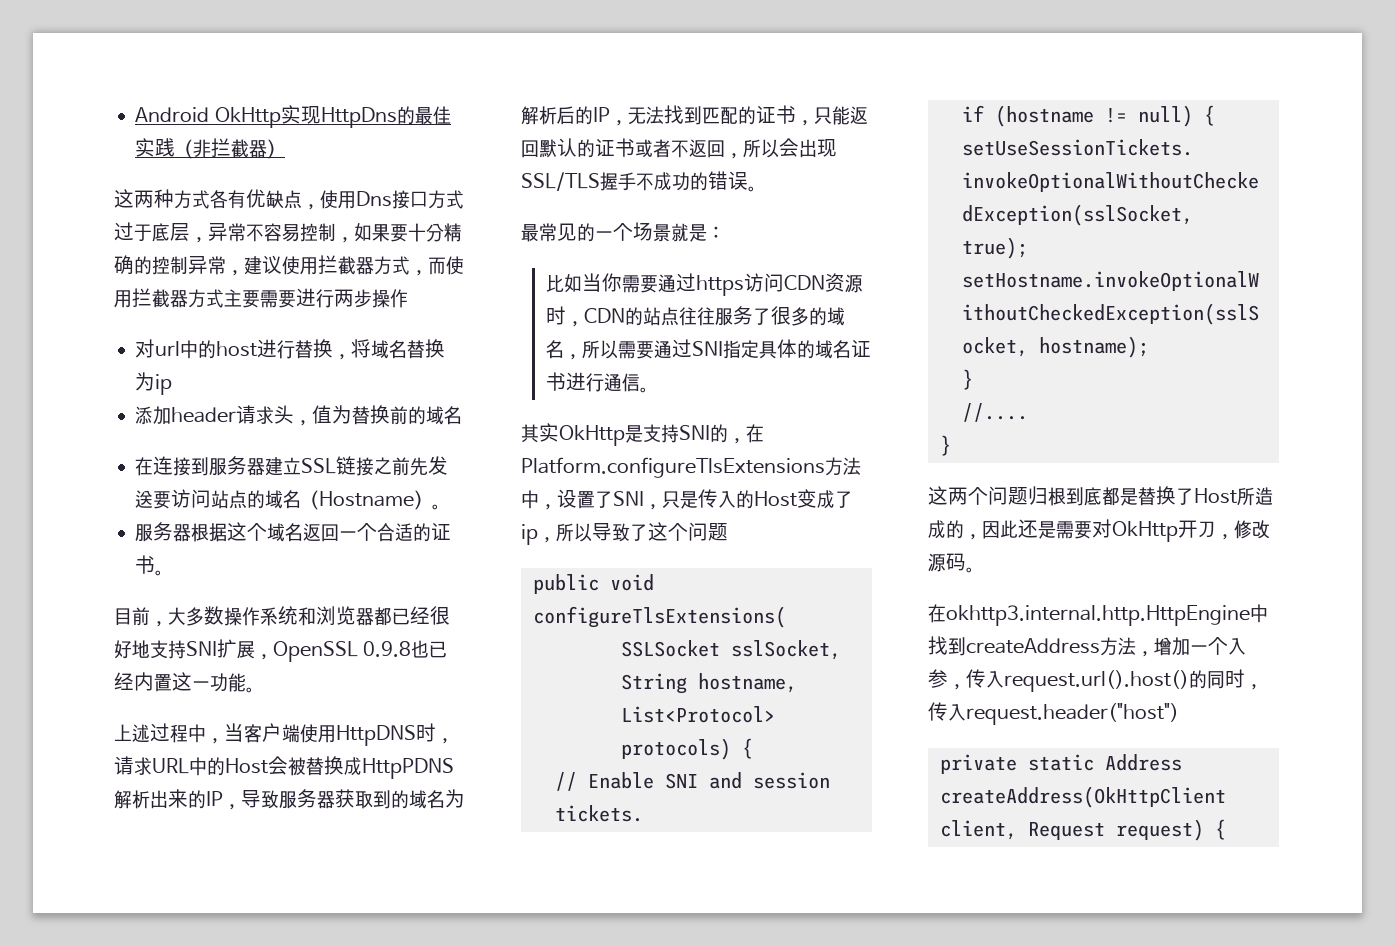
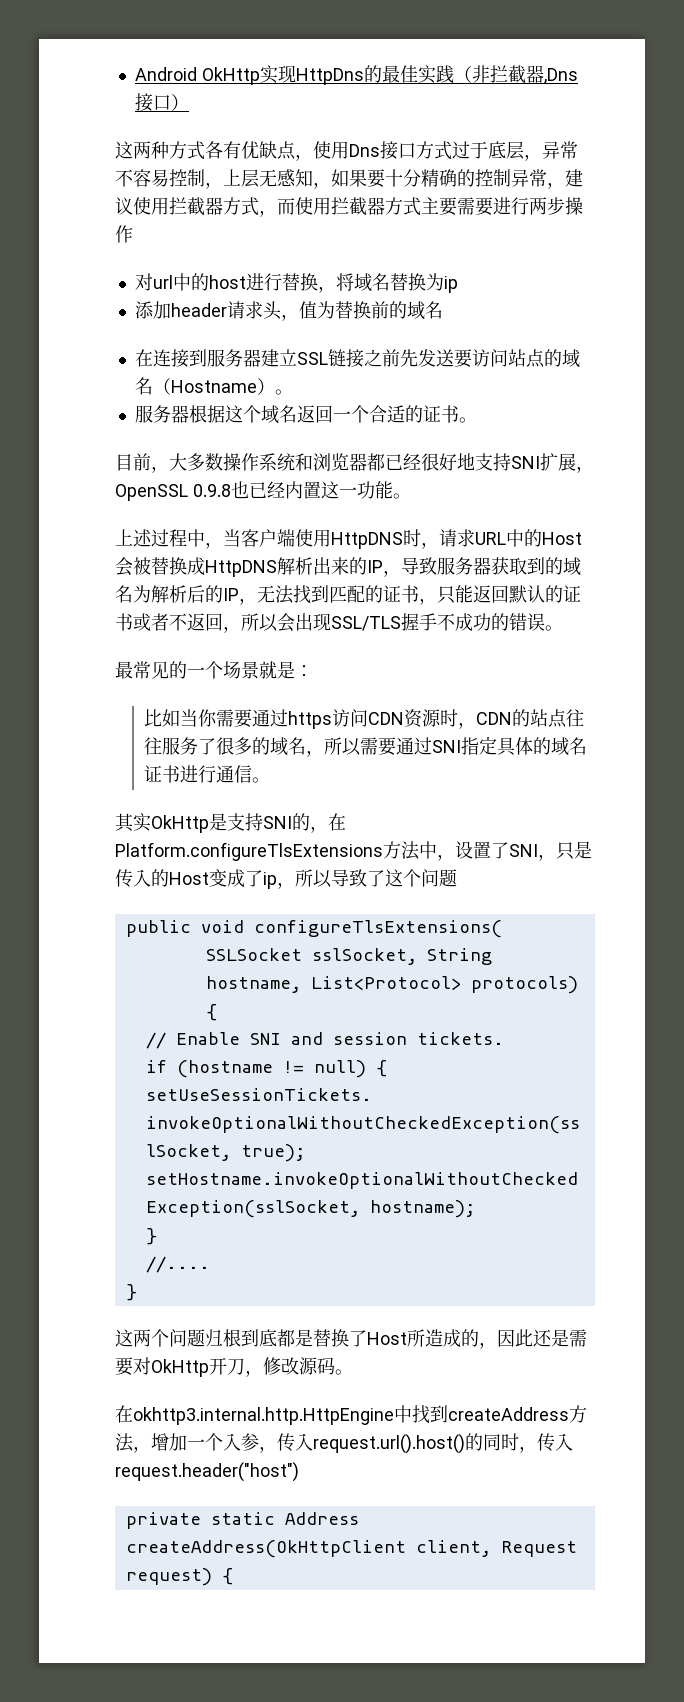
(268, 149) none -> [543,68,578,84] [134,93,171,112] ,Dns接口
(354, 240) none -> [223,169,331,189] 上层无感知，
[362,758,454,779] HttpPDNS -> [205,560,277,577] HttpDNS

